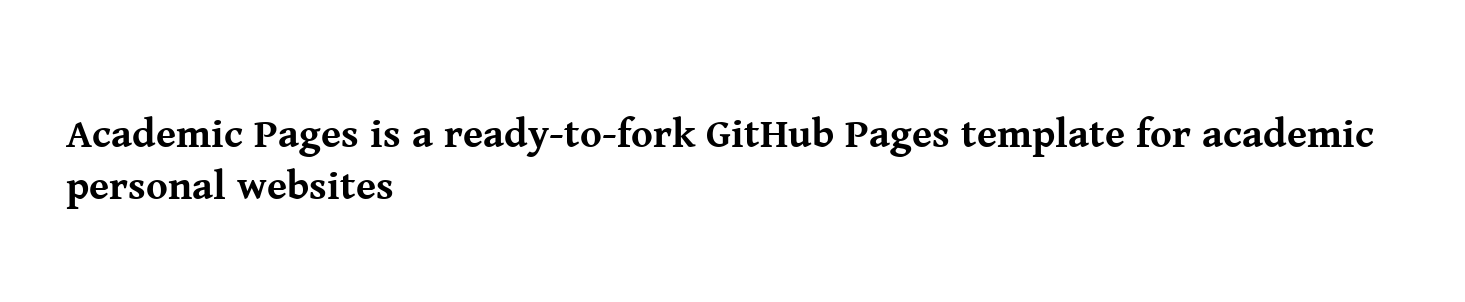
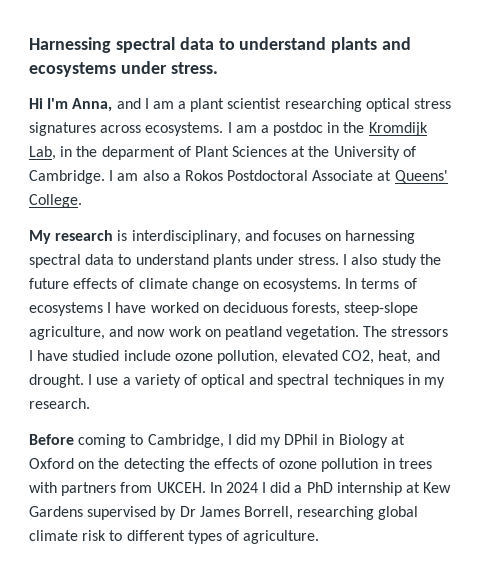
[66,116,1374,157] [66,168,394,209] Academic Pages is a ready-to-fork GitHub Pages template for academic personal websites -> [29,37,412,53] [29,61,218,77] [29,98,452,112] [29,122,428,136] [29,146,416,160] [29,170,448,184] [29,194,82,208] [29,230,416,244] [29,254,441,268] [29,278,417,292] [29,302,419,316] [29,326,449,340] [29,350,440,364] [29,374,446,388] [29,398,90,409] [29,434,405,448] [29,458,432,472] [29,482,452,496] [29,506,419,520] [29,530,320,544] Harnessing spectral data to understand plants and ecosystems under stress. // Hi I'm Anna, and I am a plant scientist researching optical stress signatures across ecosystems. I am a postdoc in the Kromdijk Lab, in the deparment of Plant Sciences at the University of Cambridge. I am also a Rokos Postdoctoral Associate at Queens' College. // My research is interdisciplinary, and focuses on harnessing spectral data to understand plants under stress. I also study the future effects of climate change on ecosystems. In terms of ecosystems I have worked on deciduous forests, steep-slope agriculture, and now work on peatland vegetation. The stressors I have studied include ozone pollution, elevated CO2, heat, and drought. I use a variety of optical and spectral techniques in my research. // Before coming to Cambridge, I did my DPhil in Biology at Oxford on the detecting the effects of ozone pollution in trees with partners from UKCEH. In 2024 I did a PhD internship at Kew Gardens supervised by Dr James Borrell, researching global climate risk to different types of agriculture.

